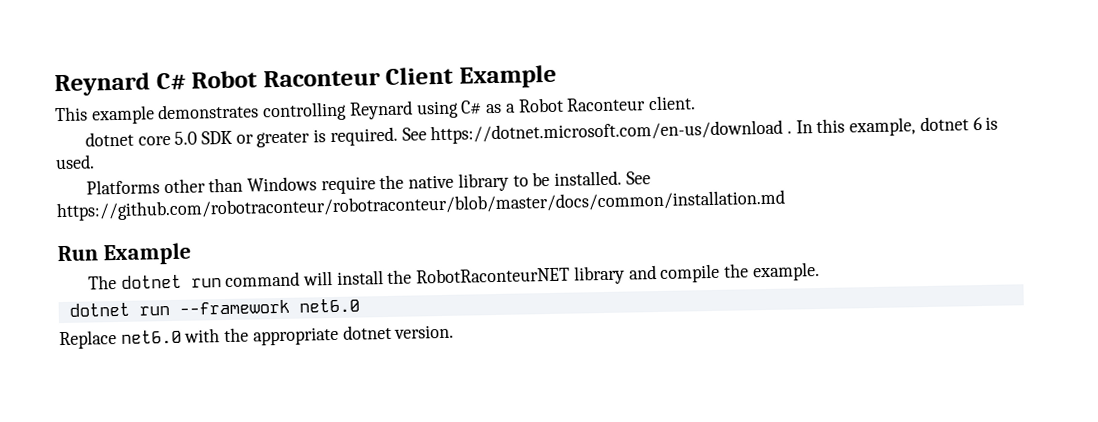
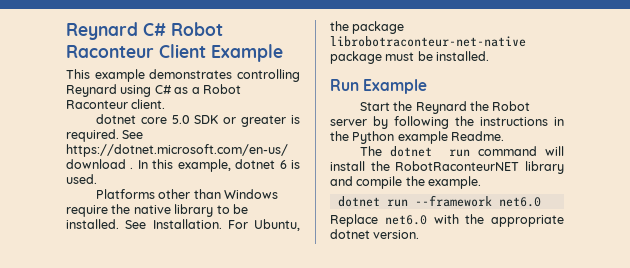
[56,189,785,222] [57,242,191,266] https://github.com/robotraconteur/robotraconteur/blob/master/docs/common/installation.md // Run Example -> [152,219,300,231] [330,21,405,34] [330,36,526,47] [330,51,490,64] [330,79,428,94] [359,101,531,114] [330,116,564,129] [330,131,505,144] Installation. For Ubuntu, the package librobotraconteur-net-native package must be installed. // Run Example // Start the Reynard the Robot server by following the instructions in the Python example Readme.

